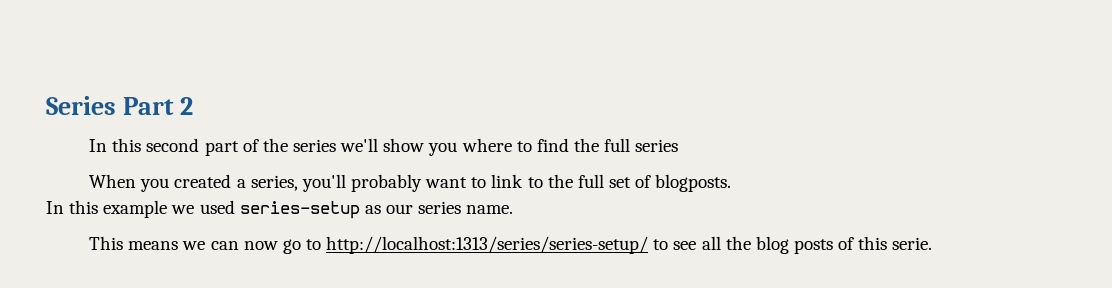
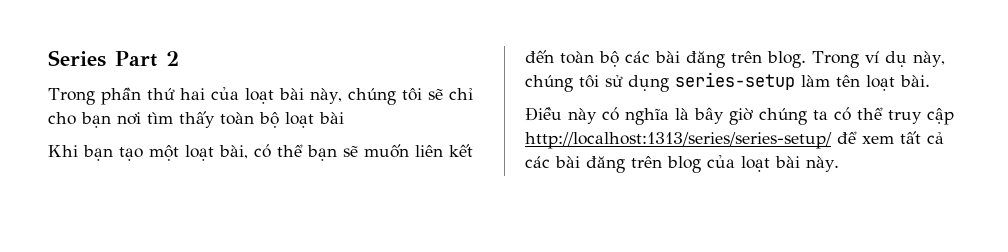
[89,138,679,156] [89,174,732,192] [46,200,514,219] [89,236,933,254] In this second part of the series we'll show you where to find the full series // When you created a series, you'll probably want to link to the full set of blogposts. // In this example we used series-setup as our series name. // This means we can now go to http://localhost:1313/series/series-setup/ to see all the blog posts of this serie. -> [48,87,473,105] [48,111,344,128] [48,144,473,161] [525,50,945,68] [525,72,930,92] [525,107,954,125] [525,131,944,149] [525,155,839,173] Trong phần thứ hai của loạt bài này, chúng tôi sẽ chỉ cho bạn nơi tìm thấy toàn bộ loạt bài // Khi bạn tạo một loạt bài, có thể bạn sẽ muốn liên kết đến toàn bộ các bài đăng trên blog. Trong ví dụ này, chúng tôi sử dụng series-setup làm tên loạt bài. // Điều này có nghĩa là bây giờ chúng ta có thể truy cập http://localhost:1313/series/series-setup/ để xem tất cả các bài đăng trên blog của loạt bài này.

